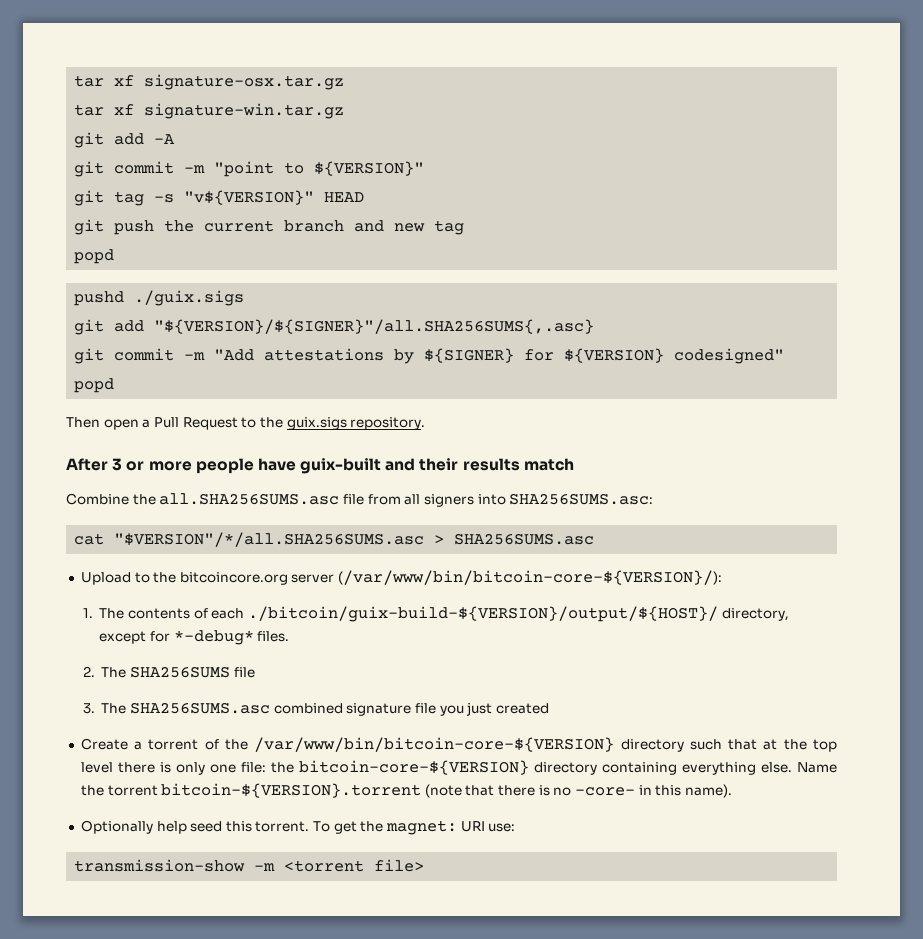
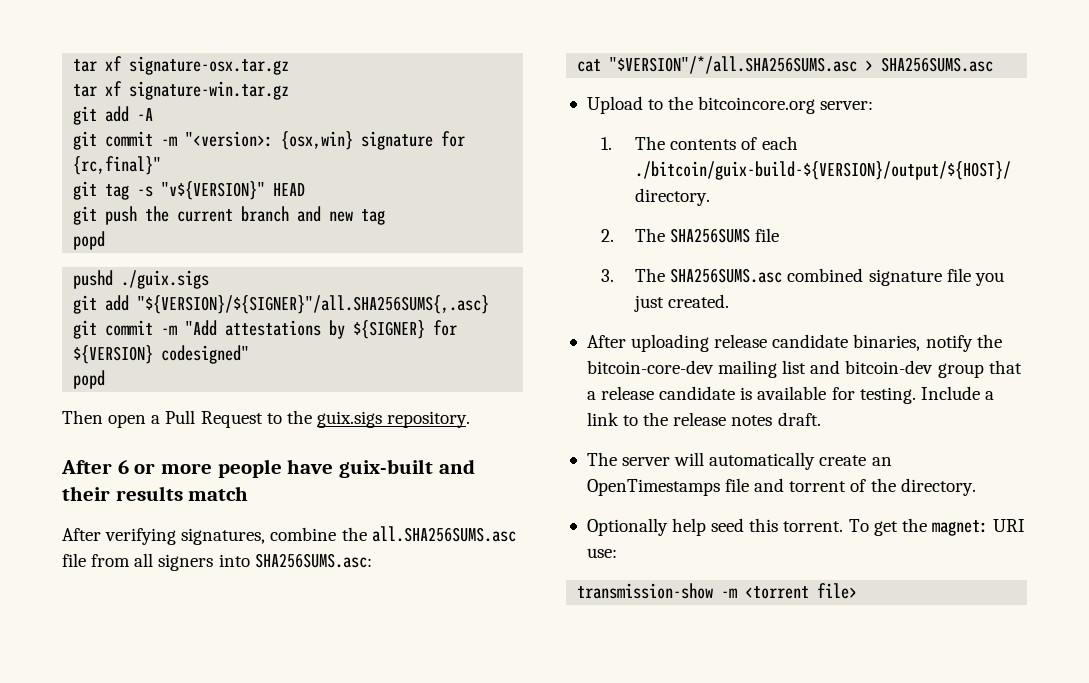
[214,161,425,177] "point to ${VERSION}" -> [185,131,466,150] [73,156,162,175] "<version>: {osx,win} signature for {rc,final}"
[112,458,123,471] 3 -> [117,460,129,474] 6
[66,493,129,505] Combine -> [62,527,337,545] After verifying signatures, combine
[291,570,723,585] server (/var/www/bin/bitcoin-core-${VERSION}/): -> [820,101,874,110] server:
[721,608,789,621] [99,630,290,645] directory, except for *-debug* files. -> [635,188,711,206] directory.
[495,703,549,714] [80,737,837,752] [80,760,838,775] [80,783,732,798] created // Create a torrent of the /var/www/bin/bitcoin-core-${VERSION} directory such that at the top level there is only one file: the bitcoin-core-${VERSION} directory containing everything else. Name the torrent bitcoin-${VERSION}.torrent (note that there is no -core- in this name). -> [668,294,730,308] [586,334,1002,352] [586,360,1022,378] [586,386,994,404] [586,412,821,426] [586,452,892,470] [586,478,976,496] created. // After uploading release candidate binaries, notify the bitcoin-core-dev mailing list and bitcoin-dev group that a release candidate is available for testing. Include a link to the release notes draft. // The server will automatically create an OpenTimestamps file and torrent of the directory.

